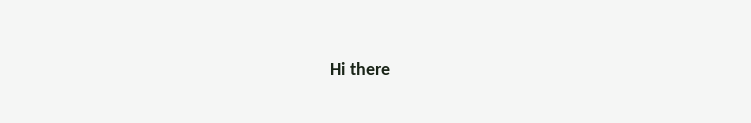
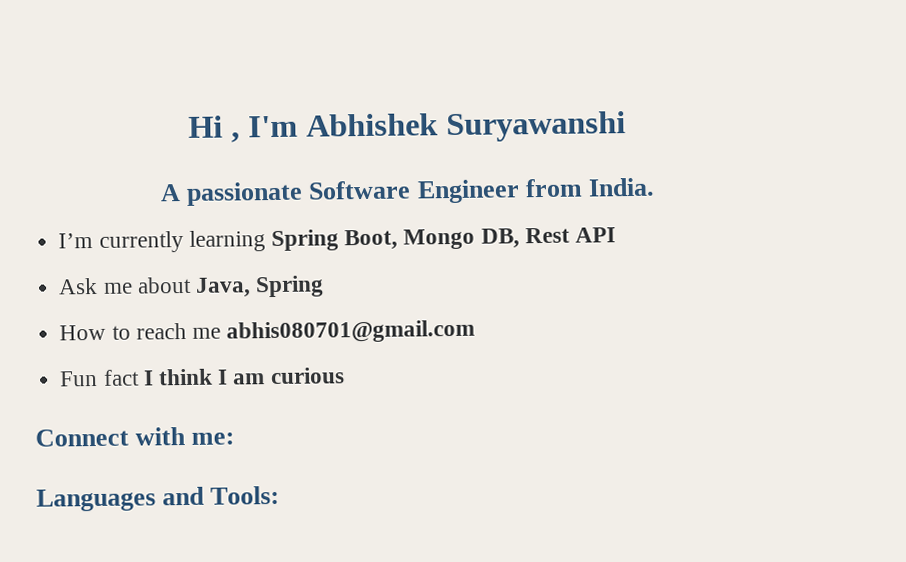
[349,62,390,75] there -> [231,111,626,143] [160,177,655,206] [58,227,616,253] [58,275,325,298] [59,319,476,344] [59,367,345,387] [35,426,236,447] [36,485,281,512] , I'm Abhishek Suryawanshi // A passionate Software Engineer from India. // I’m currently learning Spring Boot, Mongo DB, Rest API // Ask me about Java, Spring // How to reach me abhis080701@gmail.com // Fun fact I think I am curious // Connect with me: // Languages and Tools:

